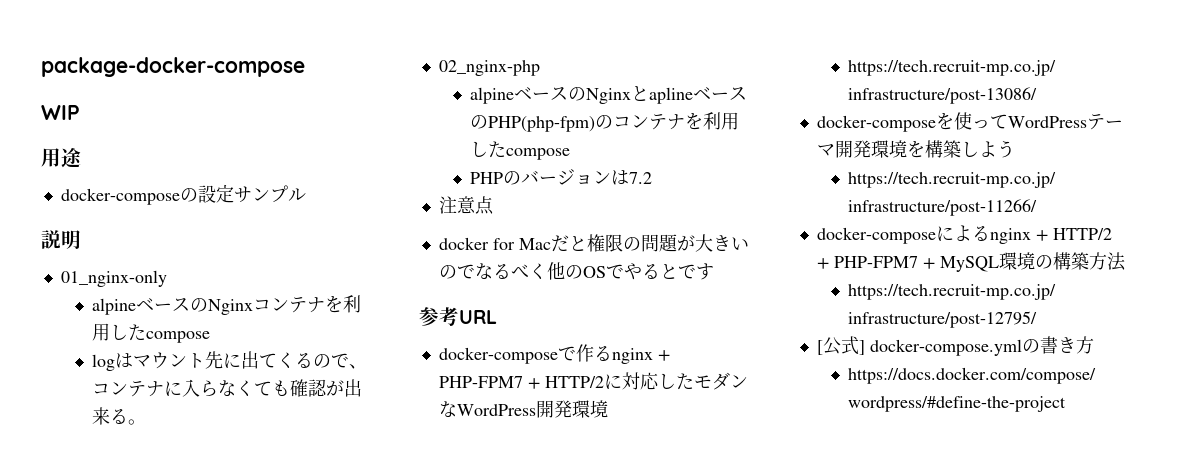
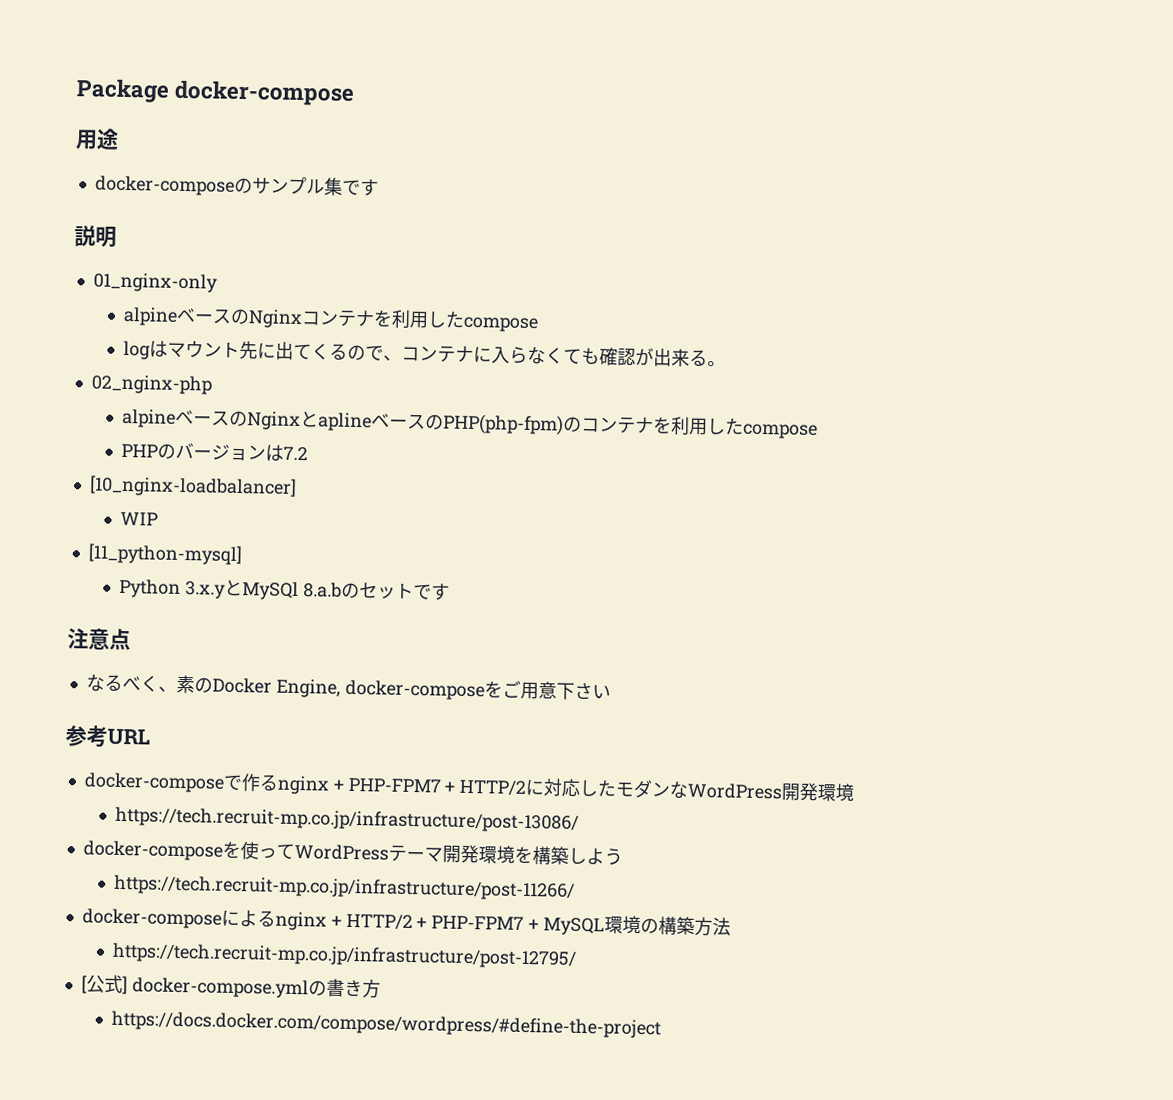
[41,57,305,77] [41,105,80,120] package-docker-compose // WIP -> [76,78,356,106] Package docker-compose
[197,184,234,203] 設定 -> (253, 185) none
(306, 194) none -> [323,177,379,197] 集です
[438,196,494,215] [438,234,749,252] [438,262,714,280] 注意点 // docker for Macだと権限の問題が大きいのでなるべく他のOSでやるとです -> [88,475,297,498] [120,511,159,526] [87,543,243,566] [119,578,451,601] [67,628,131,651] [85,674,611,701] [10_nginx-loadbalancer] // WIP // [11_python-mysql] // Python 3.x.yとMySQl 8.a.bのセットです // 注意点 // なるべく、素のDocker Engine, docker-composeをご用意下さい

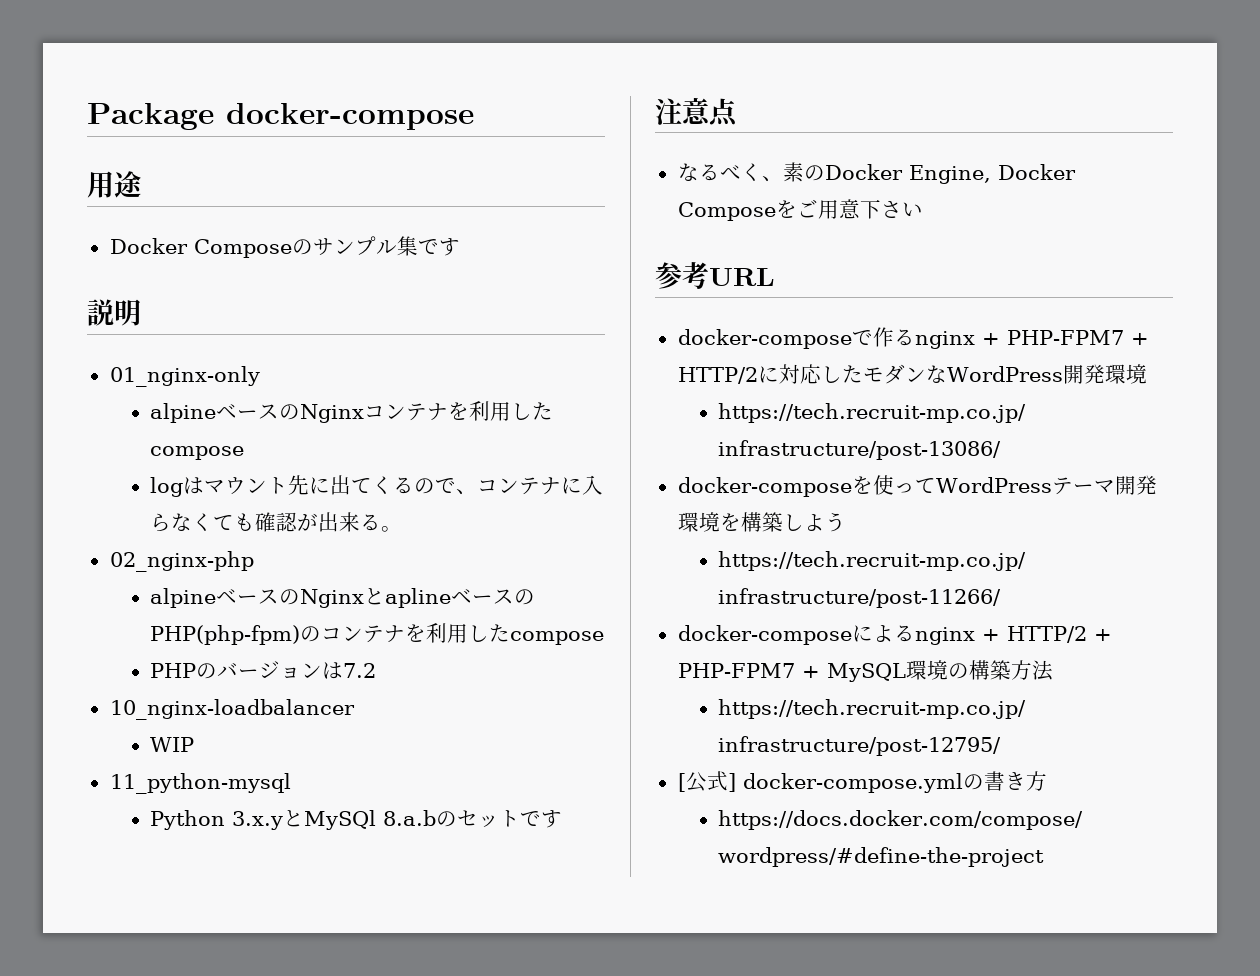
[94,175,235,196] docker-compose -> [109,238,292,258] Docker Compose
[88,475,297,498] [10_nginx-loadbalancer] -> [109,699,355,720] 10_nginx-loadbalancer
[87,543,243,566] [11_python-mysql] -> [109,773,291,794] 11_python-mysql
[344,679,485,701] docker-compose -> [997,164,1076,180] [677,202,776,221] Docker Compose

